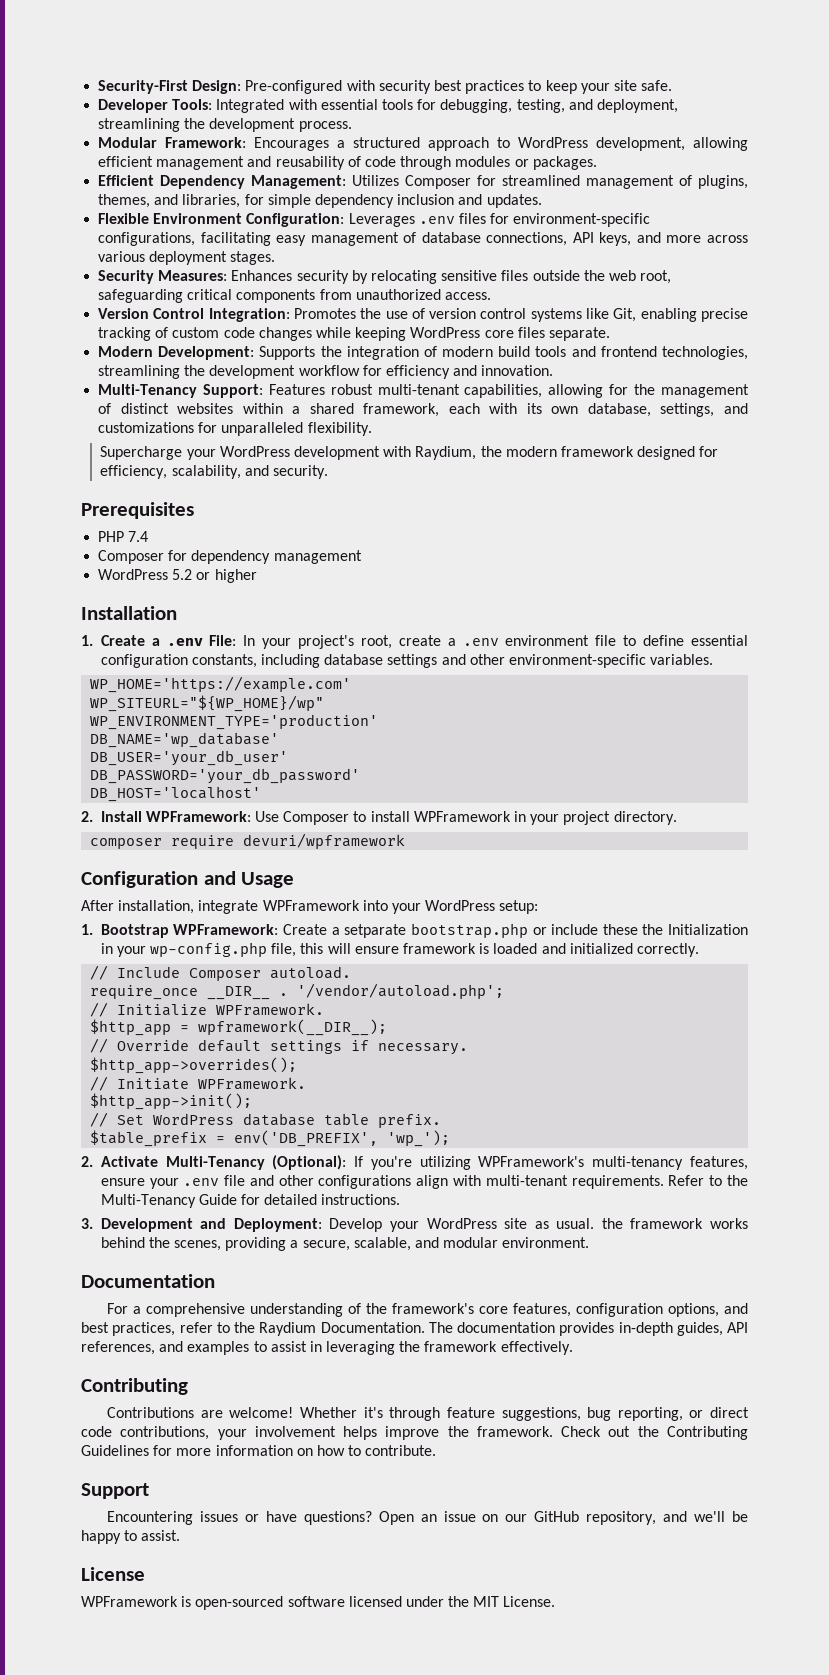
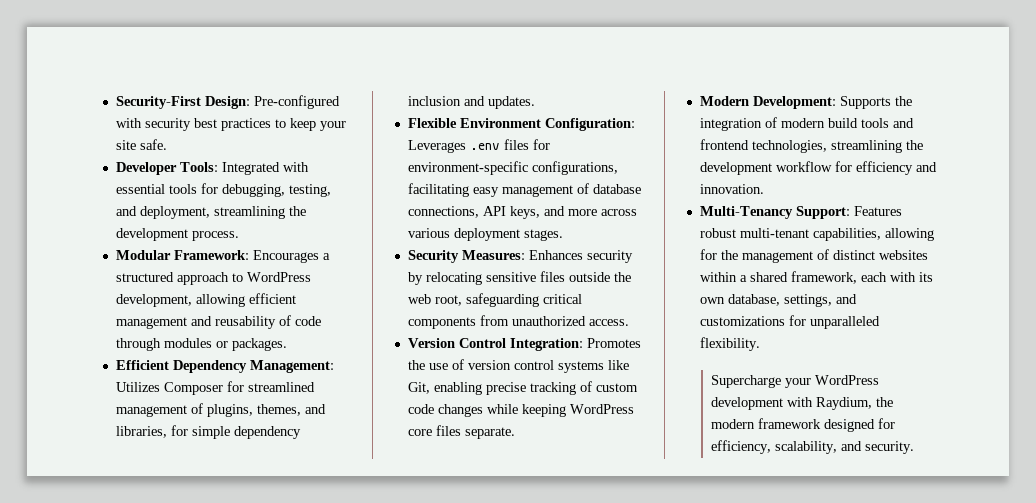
[81,502,194,519] [98,531,149,542] [98,550,362,564] [98,569,257,583] [81,606,177,620] [81,635,748,649] [100,654,714,668] [90,676,352,693] [90,695,325,712] [90,714,379,730] [90,732,280,748] [90,750,289,766] [90,768,361,784] [90,786,262,802] [81,811,677,825] [90,833,406,849] [81,871,295,888] [81,900,539,914] [81,923,748,938] [100,942,699,957] [90,965,352,981] [90,983,505,1000] [90,1002,325,1017] [90,1019,388,1036] [90,1038,469,1055] [90,1057,298,1074] [90,1076,307,1091] [90,1093,253,1110] [90,1112,442,1128] [90,1130,451,1147] [81,1155,748,1170] [100,1175,749,1189] [100,1194,401,1208] [81,1218,748,1232] [100,1237,590,1251] [81,1274,215,1288] [107,1303,749,1317] [81,1322,748,1336] [81,1341,573,1355] [81,1378,188,1395] [107,1407,749,1421] [81,1426,748,1440] [81,1445,437,1456] [81,1483,149,1499] [107,1511,748,1525] [81,1530,181,1544] [81,1567,145,1581] [81,1596,556,1610] // Prerequisites // PHP 7.4 // Composer for dependency management // WordPress 5.2 or higher // Installation // 1. Create a .env File: In your project's root, create a .env environment file to define essential configuration constants, including database settings and other environment-specific variables. // WP_HOME='https://example.com' // WP_SITEURL="${WP_HOME}/wp" // WP_ENVIRONMENT_TYPE='production' // DB_NAME='wp_database' // DB_USER='your_db_user' // DB_PASSWORD='your_db_password' // DB_HOST='localhost' // 2. Install WPFramework: Use Composer to install WPFramework in your project directory. // composer require devuri/wpframework // Configuration and Usage // After installation, integrate WPFramework into your WordPress setup: // 1. Bootstrap WPFramework: Create a setparate bootstrap.php or include these the Initialization in your wp-config.php file, this will ensure framework is loaded and initialized correctly. // // Include Composer autoload. // require_once __DIR__ . '/vendor/autoload.php'; // // Initialize WPFramework. // $http_app = wpframework(__DIR__); // // Override default settings if necessary. // $http_app->overrides(); // // Initiate WPFramework. // $http_app->init(); // // Set WordPress database table prefix. // $table_prefix = env('DB_PREFIX', 'wp_'); // 2. Activate Multi-Tenancy (Optional): If you're utilizing WPFramework's multi-tenancy features, ensure your .env file and other configurations align with multi-tenant requirements. Refer to the Multi-Tenancy Guide for detailed instructions. // 3. Development and Deployment: Develop your WordPress site as usual. the framework works behind the scenes, providing a secure, scalable, and modular environment. // Documentation // For a comprehensive understanding of the framework's core features, configuration options, and best practices, refer to the Raydium Documentation. The documentation provides in-depth guides, API references, and examples to assist in leveraging the framework effectively. // Contributing // Contributions are welcome! Whether it's through feature suggestions, bug reporting, or direct code contributions, your involvement helps improve the framework. Check out the Contributing Guidelines for more information on how to contribute. // Support // Encountering issues or have questions? Open an issue on our GitHub repository, and we'll be happy to assist. // License // WPFramework is open-sourced software licensed under the MIT License. -> (915, 447) none

